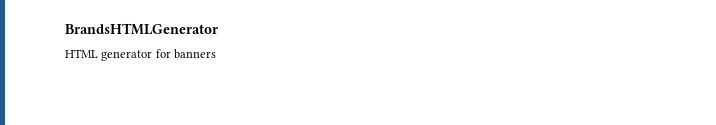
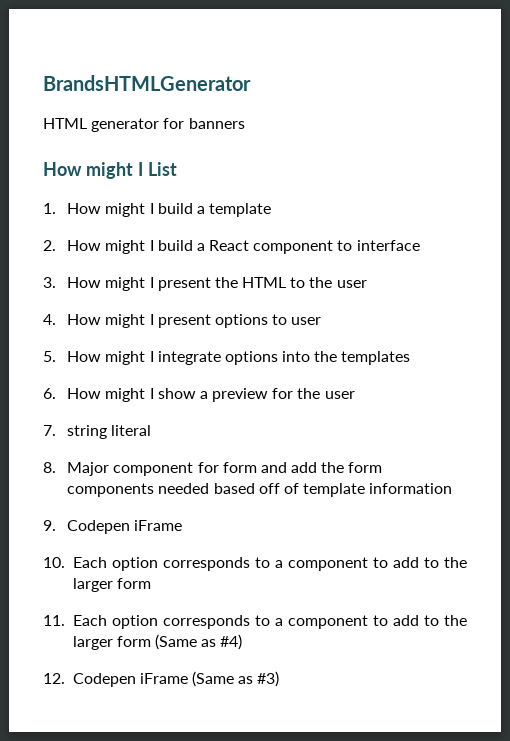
(217, 54) none -> [43,162,177,179] [43,203,272,217] [43,240,420,254] [43,277,367,291] [43,314,322,328] [43,351,411,365] [43,388,355,402] [43,425,152,439] [43,462,383,476] [67,483,453,497] [43,520,183,534] [43,557,467,571] [72,578,151,592] [43,615,467,629] [72,634,243,650] [43,671,280,687] // How might I List // 1. How might I build a template // 2. How might I build a React component to interface // 3. How might I present the HTML to the user // 4. How might I present options to user // 5. How might I integrate options into the templates // 6. How might I show a preview for the user // 7. string literal // 8. Major component for form and add the form components needed based off of template information // 9. Codepen iFrame // 10. Each option corresponds to a component to add to the larger form // 11. Each option corresponds to a component to add to the larger form (Same as #4) // 12. Codepen iFrame (Same as #3)

